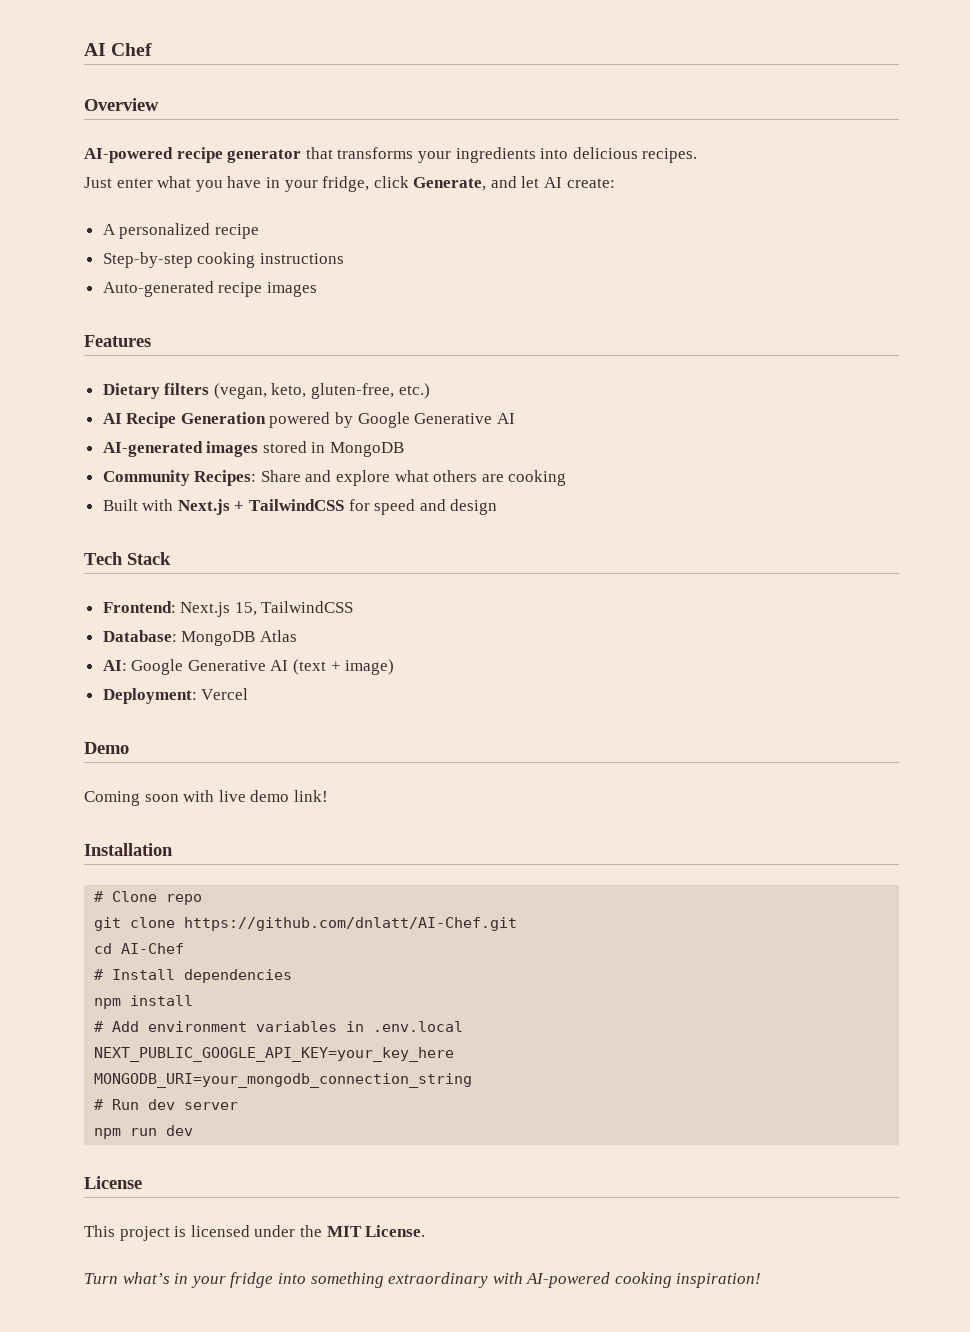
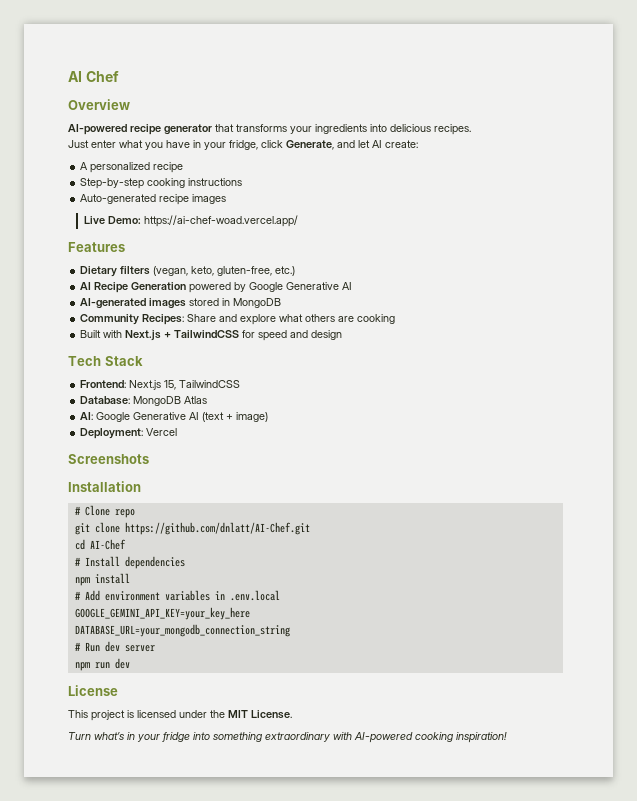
(317, 289) none -> [83,215,298,227] // Live Demo: https://ai-chef-woad.vercel.app/
[84,742,129,754] [84,790,328,806] Demo // Coming soon with live demo link! -> [68,454,149,464] Screenshots
[94,1047,455,1062] [94,1073,473,1088] NEXT_PUBLIC_GOOGLE_API_KEY=your_key_here // MONGODB_URI=your_mongodb_connection_string -> [74,607,250,620] [74,624,290,637] GOOGLE_GEMINI_API_KEY=your_key_here // DATABASE_URL=your_mongodb_connection_string

